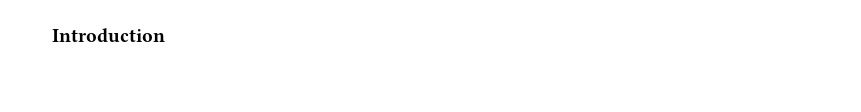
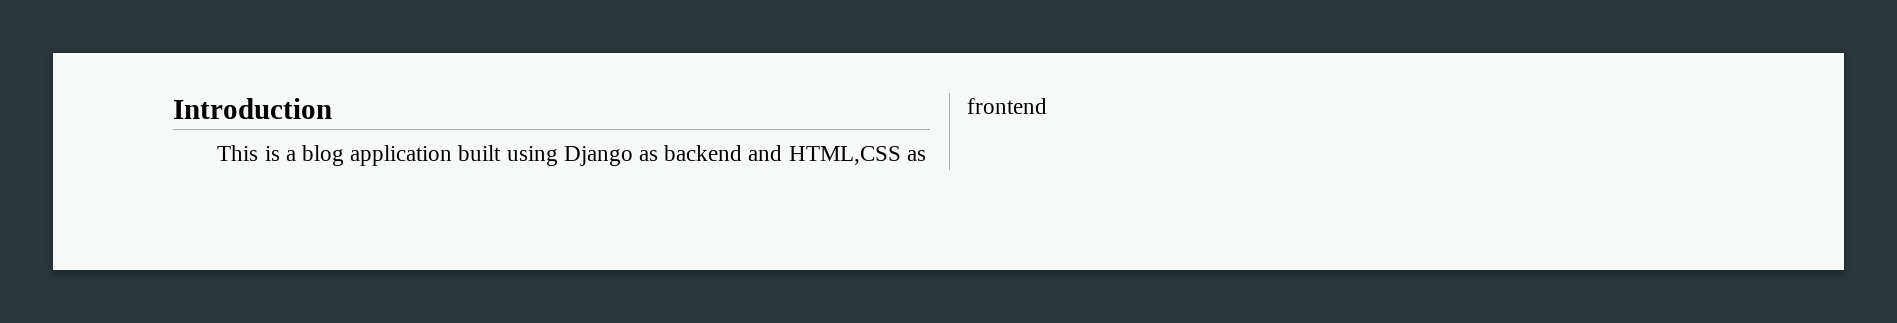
(165, 35) none -> [217,145,926,166] [967,98,1047,114] // This is a blog application built using Django as backend and HTML,CSS as frontend

